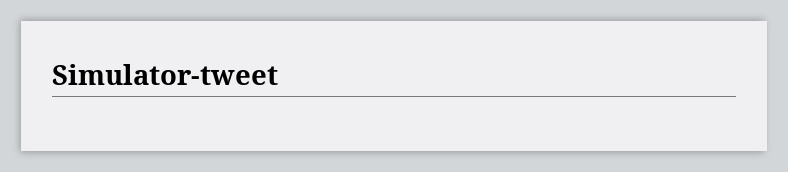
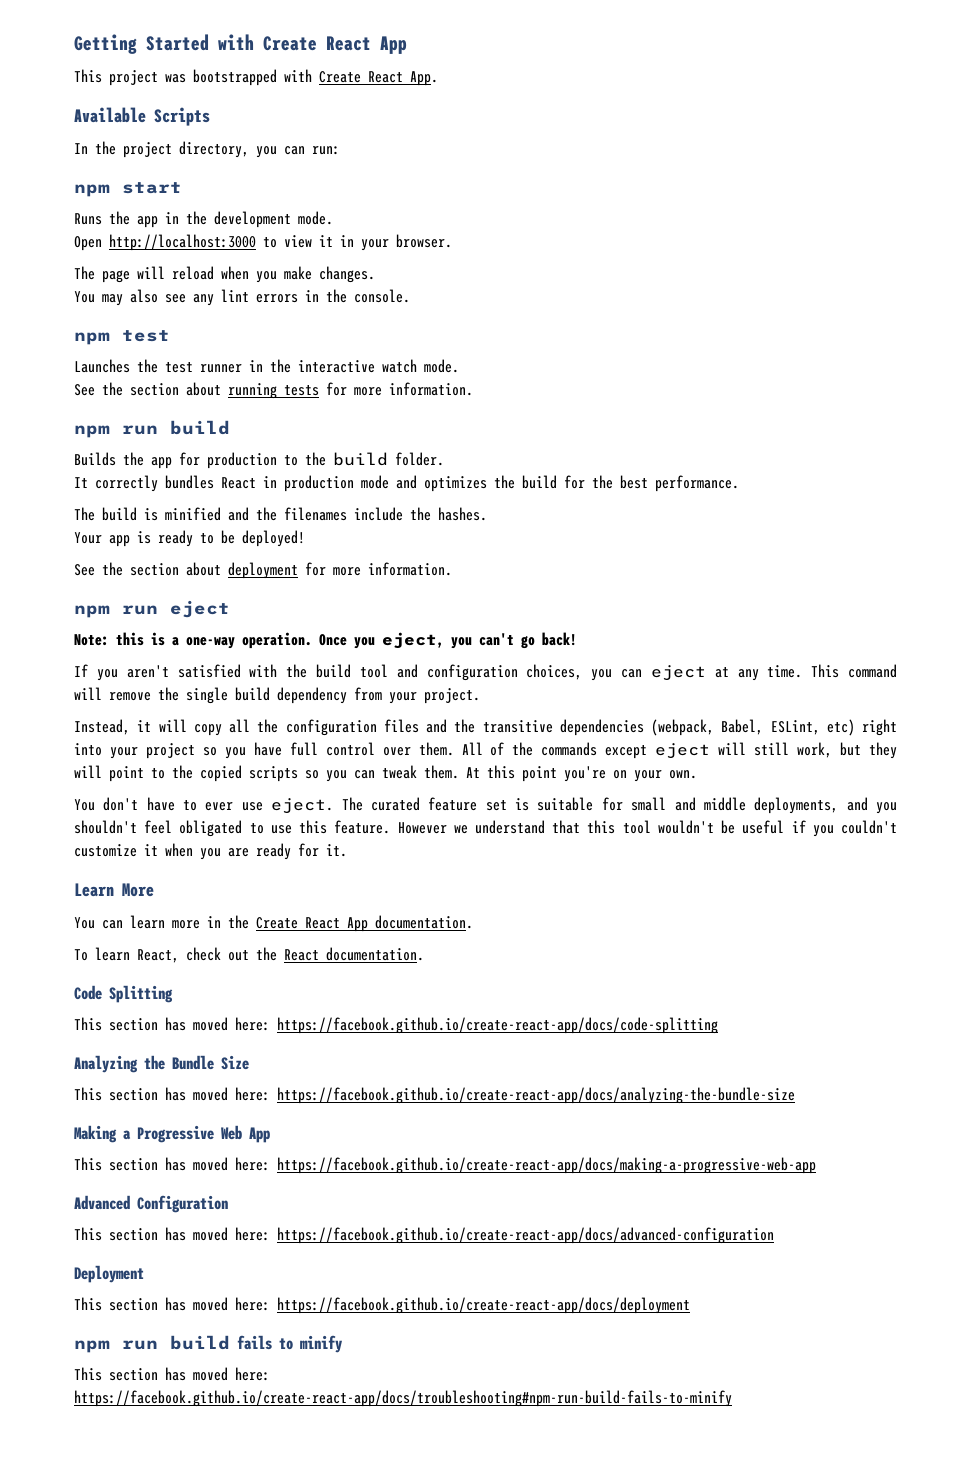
[52,64,278,85] Simulator-tweet -> [74,34,407,54] [74,69,438,86] [74,107,210,126] [74,141,340,158] [74,182,182,197] [74,211,333,228] [74,234,452,251] [74,266,375,283] [74,289,410,306] [74,330,170,345] [74,359,459,373] [74,382,473,399] [74,420,230,438] [74,452,444,469] [74,475,739,492] [74,507,487,521] [74,530,305,547] [74,562,452,579] [74,600,230,618] [74,632,577,649] [74,664,898,681] [74,687,480,704] [74,719,897,736] [74,742,898,759] [74,765,697,782] [74,797,897,814] [74,820,897,837] [74,843,347,860] [74,883,154,897] [74,915,473,932] [74,947,424,963] [74,985,173,1003] [74,1017,718,1034] [74,1055,249,1073] [74,1087,795,1104] [74,1125,270,1143] [74,1157,816,1174] [74,1195,228,1213] [74,1227,774,1244] [74,1265,144,1283] [74,1297,690,1314] [74,1335,342,1353] [74,1367,270,1381] [74,1390,732,1407] Getting Started with Create React App // This project was bootstrapped with Create React App. // Available Scripts // In the project directory, you can run: // npm start // Runs the app in the development mode. // Open http://localhost:3000 to view it in your browser. // The page will reload when you make changes. // You may also see any lint errors in the console. // npm test // Launches the test runner in the interactive watch mode. // See the section about running tests for more information. // npm run build // Builds the app for production to the build folder. // It correctly bundles React in production mode and optimizes the build for the best performance. // The build is minified and the filenames include the hashes. // Your app is ready to be deployed! // See the section about deployment for more information. // npm run eject // Note: this is a one-way operation. Once you eject, you can't go back! // If you aren't satisfied with the build tool and configuration choices, you can eject at any time. This command will remove the single build dependency from your project. // Instead, it will copy all the configuration files and the transitive dependencies (webpack, Babel, ESLint, etc) right into your project so you have full control over them. All of the commands except eject will still work, but they will point to the copied scripts so you can tweak them. At this point you're on your own. // You don't have to ever use eject. The curated feature set is suitable for small and middle deployments, and you shouldn't feel obligated to use this feature. However we understand that this tool wouldn't be useful if you couldn't customize it when you are ready for it. // Learn More // You can learn more in the Create React App documentation. // To learn React, check out the React documentation. // Code Splitting // This section has moved here: https://facebook.github.io/create-react-app/docs/code-splitting // Analyzing the Bundle Size // This section has moved here: https://facebook.github.io/create-react-app/docs/analyzing-the-bundle-size // Making a Progressive Web App // This section has moved here: https://facebook.github.io/create-react-app/docs/making-a-progressive-web-app // Advanced Configuration // This section has moved here: https://facebook.github.io/create-react-app/docs/advanced-configuration // Deployment // This section has moved here: https://facebook.github.io/create-react-app/docs/deployment // npm run build fails to minify // This section has moved here: https://facebook.github.io/create-react-app/docs/troubleshooting#npm-run-build-fails-to-minify

